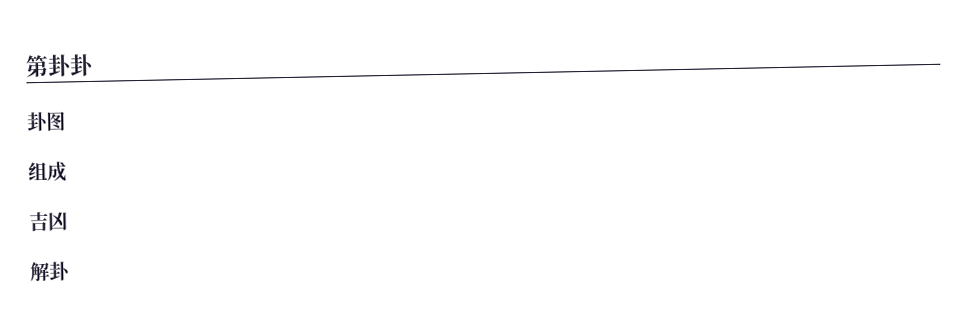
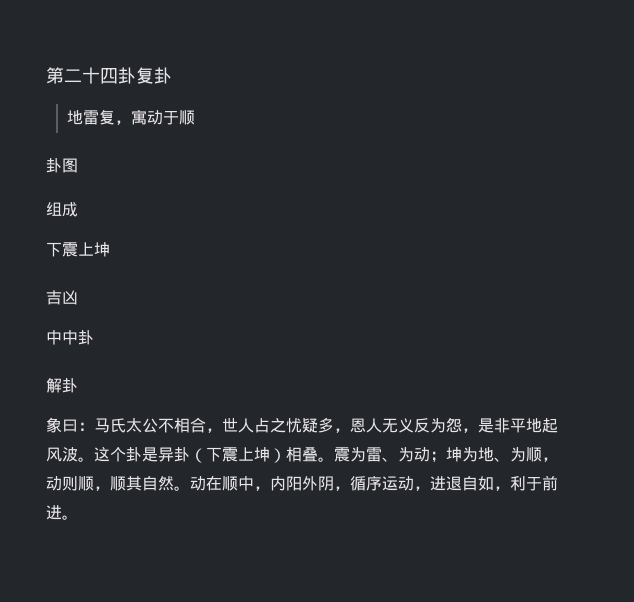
[47,53,94,77] 卦卦 -> [64,67,172,84] [67,109,196,125] 二十四卦复卦 // 地雷复，寓动于顺
(67, 171) none -> [46,242,110,257] // 下震上坤
(68, 221) none -> [46,330,94,345] // 中中卦
(71, 271) none -> [46,417,558,433] [46,447,558,463] [46,475,558,491] [46,505,78,520] // 象曰：马氏太公不相合，世人占之忧疑多，恩人无义反为怨，是非平地起风波。这个卦是异卦（下震上坤）相叠。震为雷、为动；坤为地、为顺，动则顺，顺其自然。动在顺中，内阳外阴，循序运动，进退自如，利于前进。

